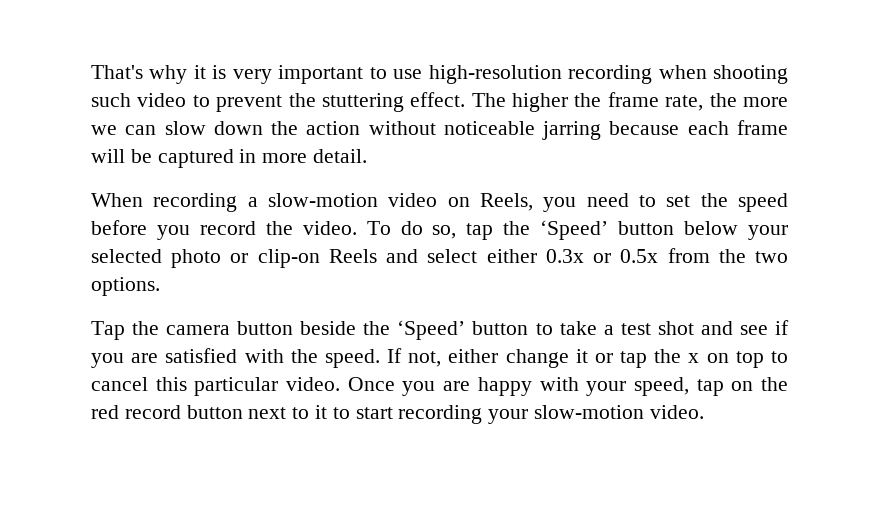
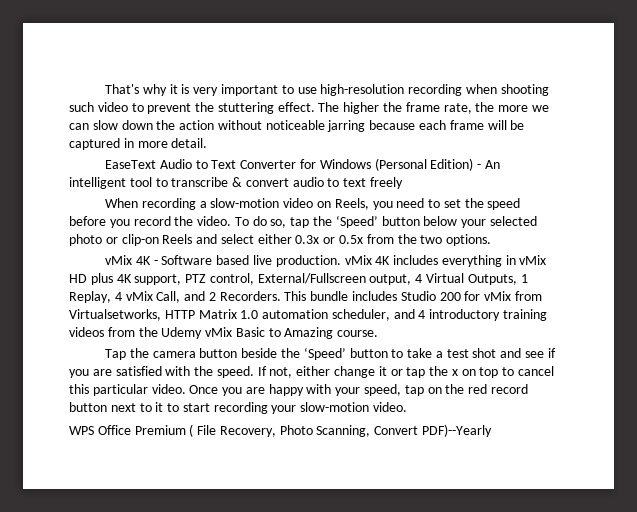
(368, 156) none -> [105,158,500,171] [69,177,404,189] // EaseText Audio to Text Converter for Windows (Personal Edition) - An intelligent tool to transcribe & convert audio to text freely
(160, 286) none -> [105,255,547,267] [69,273,528,285] [69,291,542,303] [69,309,548,321] [69,327,379,339] // vMix 4K - Software based live production. vMix 4K includes everything in vMix HD plus 4K support, PTZ control, External/Fullscreen output, 4 Virtual Outputs, 1 Replay, 4 vMix Call, and 2 Recorders. This bundle includes Studio 200 for vMix from Virtualsetworks, HTTP Matrix 1.0 automation scheduler, and 4 introductory training videos from the Udemy vMix Basic to Amazing course.
(704, 412) none -> [69,424,493,437] // WPS Office Premium ( File Recovery, Photo Scanning, Convert PDF)--Yearly

